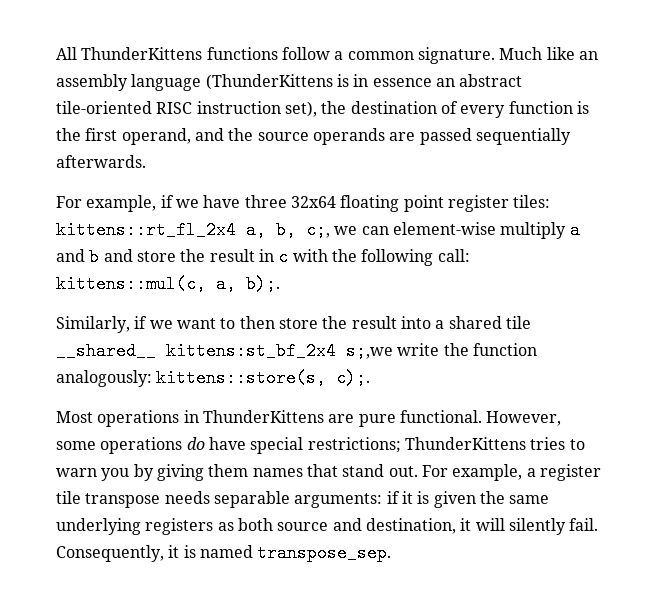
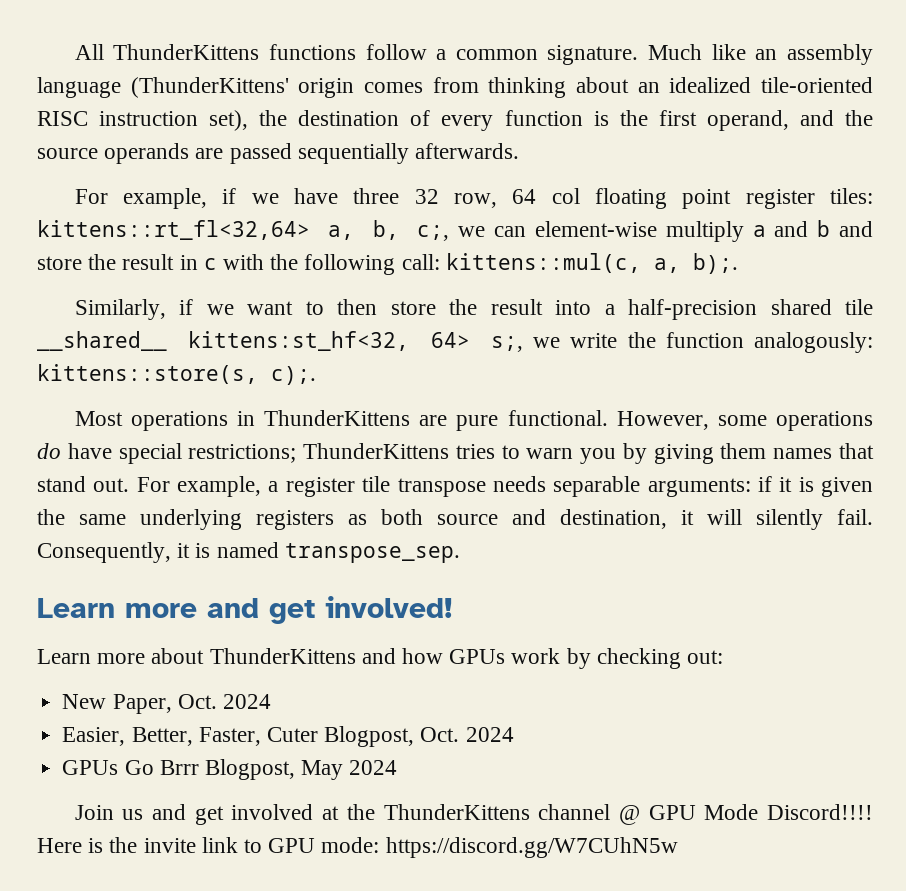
[205,74,523,90] (ThunderKittens is in essence an abstract -> [130,77,752,98] (ThunderKittens' origin comes from thinking about an idealized
[290,196,336,208] 32x64 -> [414,188,580,208] 32 row, 64 col
[56,221,236,239] kittens::rt_fl_2x4 -> [37,220,310,240] kittens::rt_fl<32,64>
(445, 324) none -> [628,299,758,320] half-precision
[166,342,393,360] kittens:st_bf_2x4 s;,we -> [188,331,561,352] kittens:st_hf<32, 64> s;, we
(392, 553) none -> [37,596,452,624] [37,648,724,669] [62,694,271,714] [62,726,514,747] [62,759,398,780] [74,804,874,825] [37,837,678,858] // Learn more and get involved! // Learn more about ThunderKittens and how GPUs work by checking out: // New Paper, Oct. 2024 // Easier, Better, Faster, Cuter Blogpost, Oct. 2024 // GPUs Go Brrr Blogpost, May 2024 // Join us and get involved at the ThunderKittens channel @ GPU Mode Discord!!!! Here is the invite link to GPU mode: https://discord.gg/W7CUhN5w

